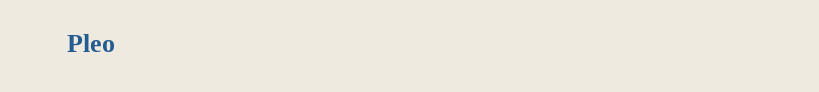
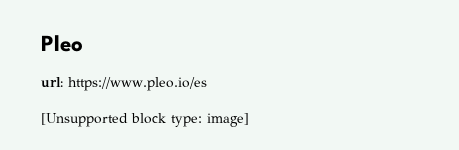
(115, 43) none -> [41,77,207,91] [41,113,249,127] // url: https://www.pleo.io/es // [Unsupported block type: image]

